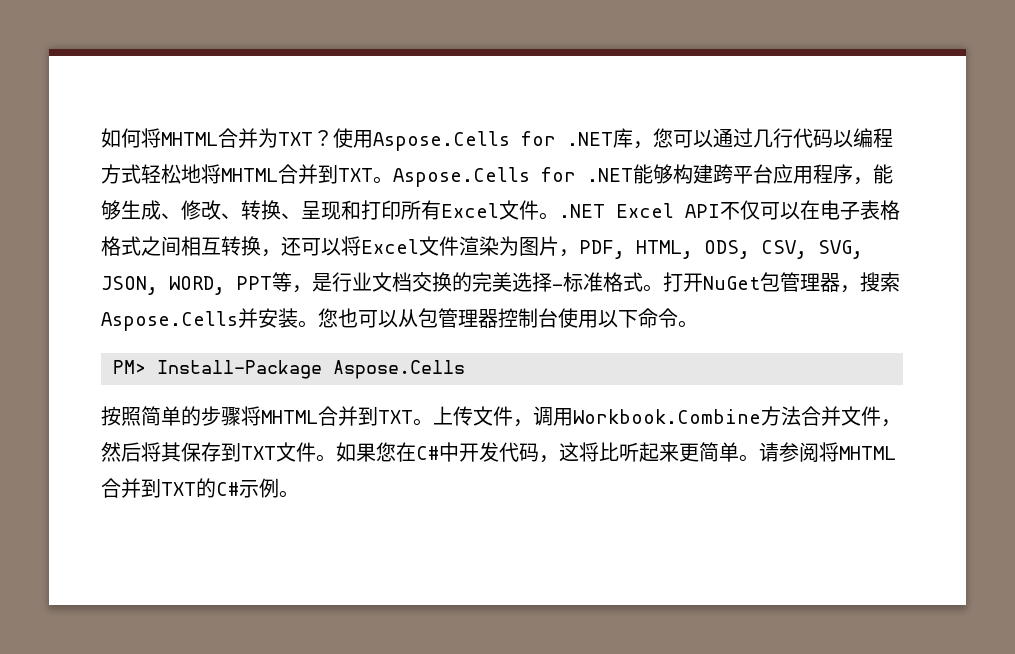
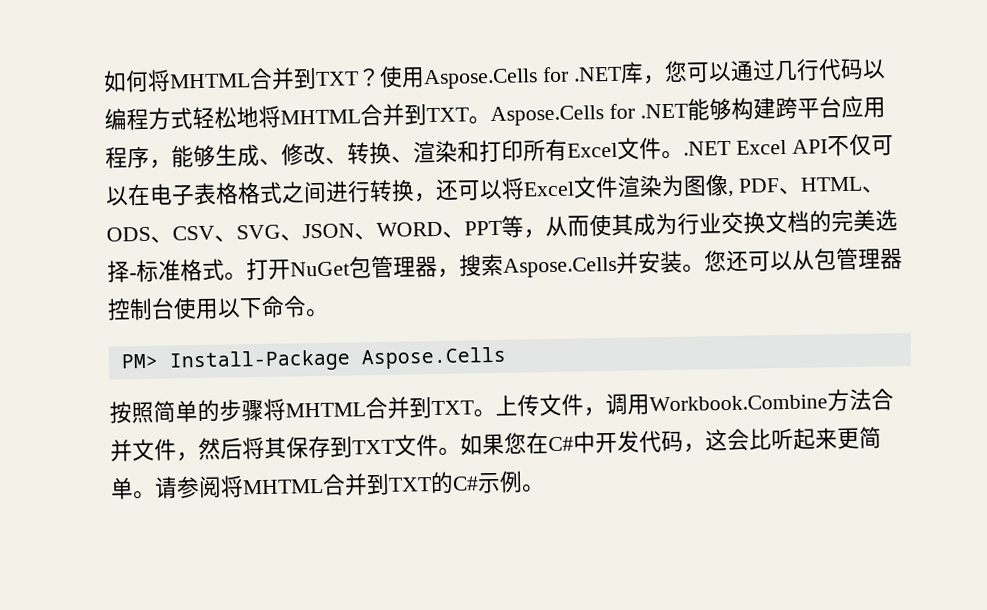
[258,128,278,148] 为 -> [293,68,317,90] 到
[301,201,341,220] 呈现 -> [413,140,458,164] 渲染
[181,236,221,256] 相互 -> [325,180,371,203] 进行
[539,236,863,259] [101,272,452,295] 片，PDF, HTML, ODS, CSV, SVG, JSON, WORD, PPT等，是行业文档交换 -> [705,173,885,197] [106,210,810,243] 像, PDF、HTML、ODS、CSV、SVG、JSON、WORD、PPT等，从而使其成为行业交换文档
[338,308,358,328] 也 -> [726,249,749,273] 还
[579,442,599,462] 将 -> [727,428,750,452] 会

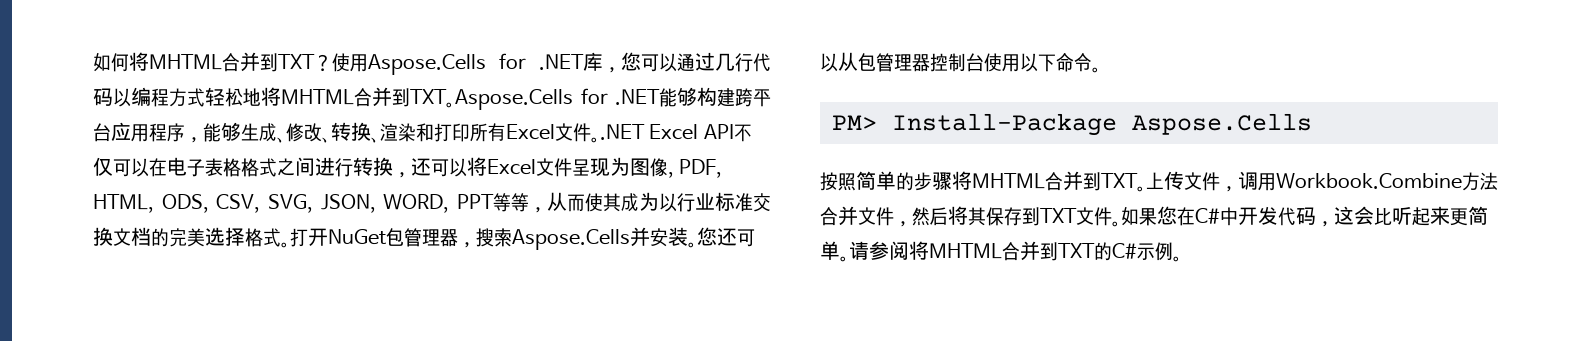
[617,175,663,198] 渲染 -> [572,158,610,177] 呈现
[737,176,885,195] [106,220,502,243] PDF、HTML、ODS、CSV、SVG、JSON、WORD、PPT -> [679,159,723,178] [93,193,512,213] PDF, HTML, ODS, CSV, SVG, JSON, WORD, PPT等
[677,212,722,235] 行业 -> [659,192,753,212] 以行业标准
[129,259,181,283] -标准 -> (245, 236) none

